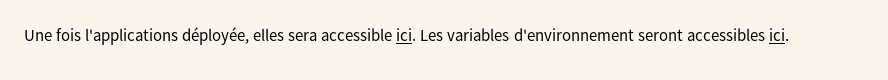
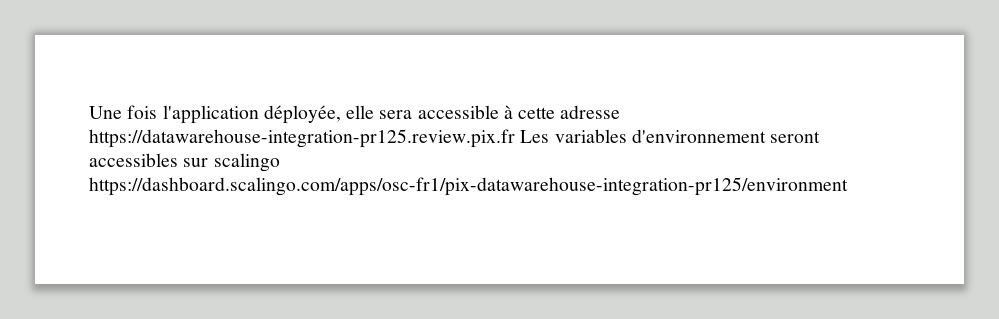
[85,27,417,45] l'applications déployée, elles sera accessible ici. -> [162,105,621,124] [89,129,515,148] l'application déployée, elle sera accessible à cette adresse https://datawarehouse-integration-pr125.review.pix.fr
[768,28,789,41] ici. -> [183,153,280,172] [89,177,848,196] sur scalingo https://dashboard.scalingo.com/apps/osc-fr1/pix-datawarehouse-integration-pr125/environment

